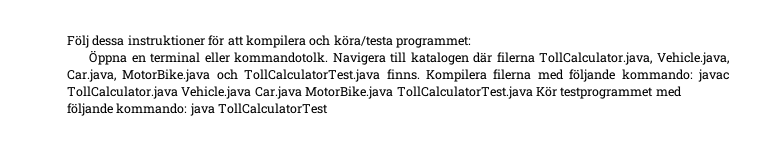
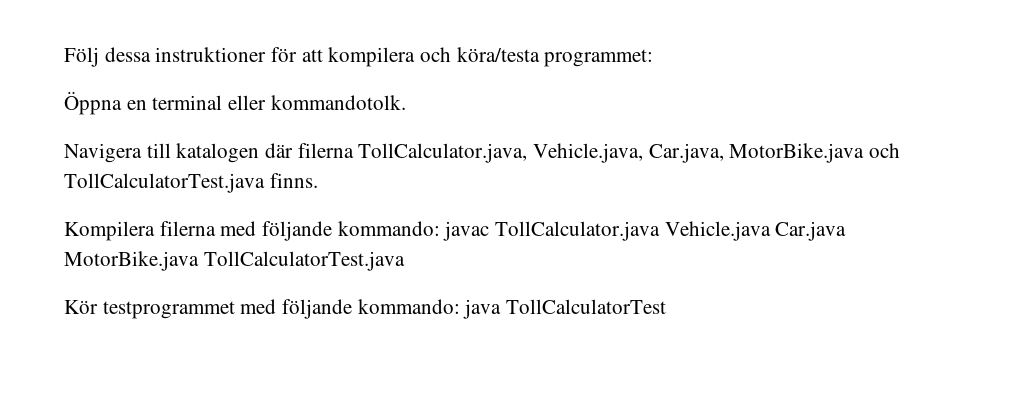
(329, 57) none -> (406, 102) //
(420, 74) none -> (318, 180) //
(533, 92) none -> (405, 261) //

